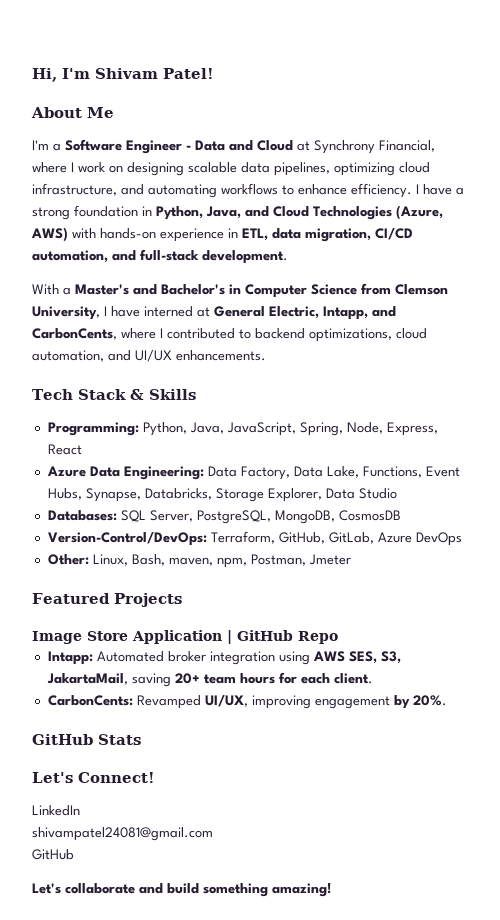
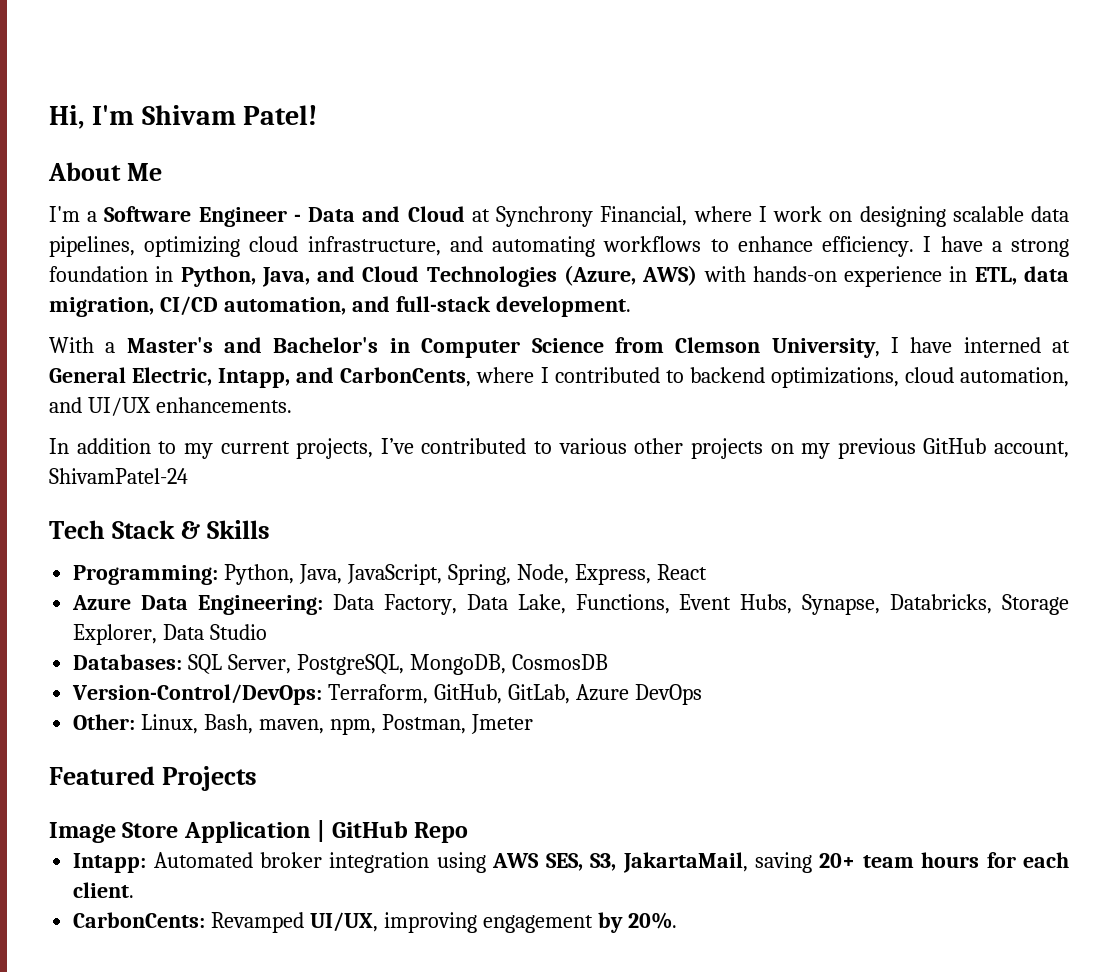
(266, 355) none -> [49,438,1069,459] [49,468,188,484] // In addition to my current projects, I’ve contributed to various other projects on my previous GitHub account, ShivamPatel-24
[32,734,141,745] [32,772,155,783] [32,805,80,816] [32,827,213,841] [32,849,74,860] [32,883,331,897] // GitHub Stats // Let's Connect! // LinkedIn // shivampatel24081@gmail.com // GitHub // Let's collaborate and build something amazing! -> (677, 920) none

